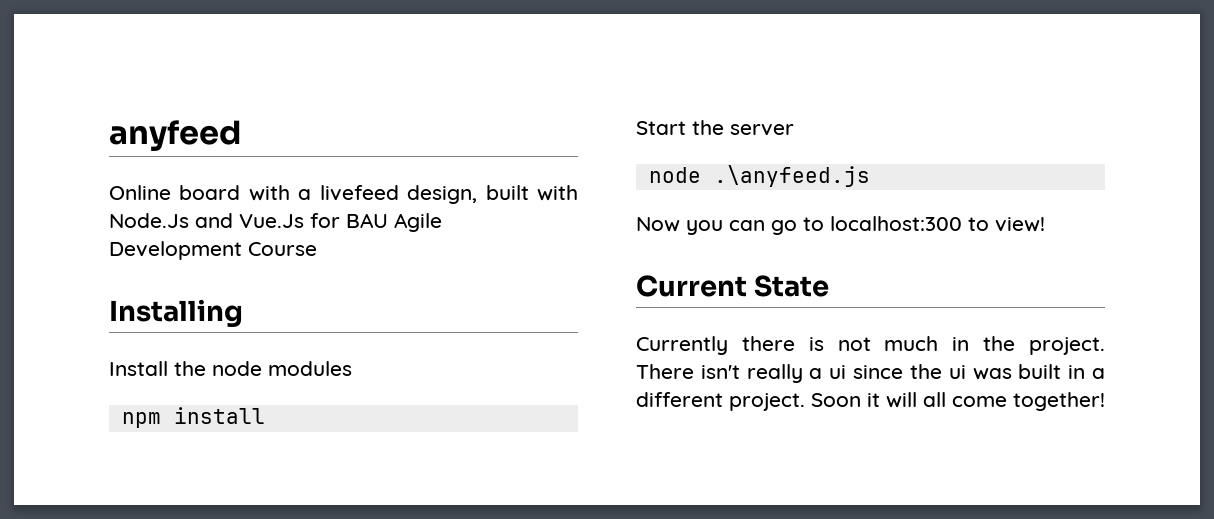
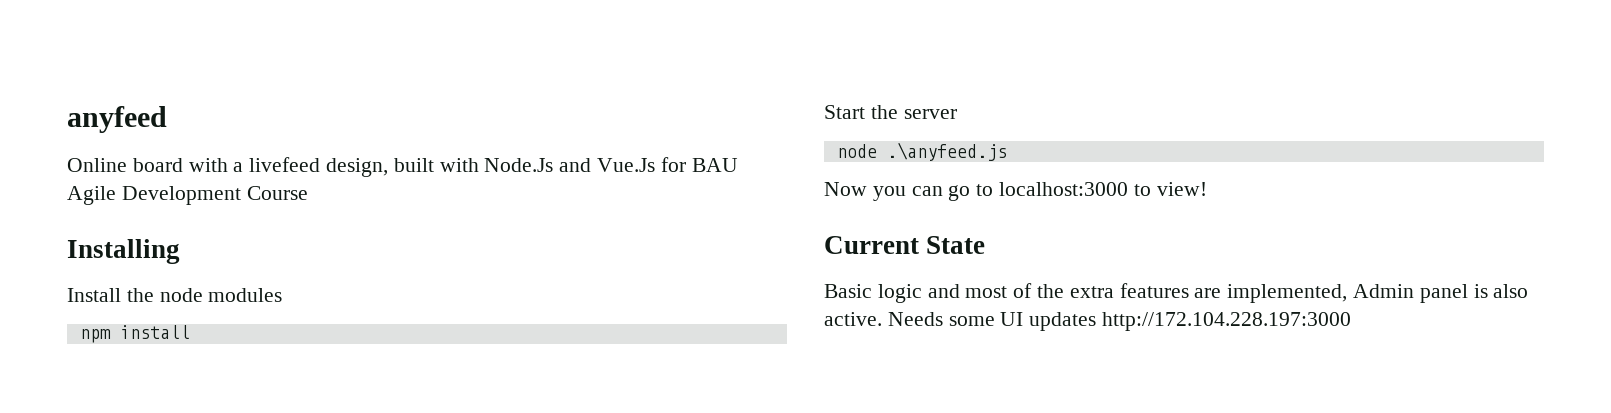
[830,216,962,231] localhost:300 -> [999,182,1129,196] localhost:3000
[636,336,1105,355] [636,364,1105,383] [636,392,1105,411] Currently there is not much in the project. There isn't really a ui since the ui was built in a different project. Soon it will all come together! -> [824,283,1529,303] [824,312,1352,331] Basic logic and most of the extra features are implemented, Admin panel is also active. Needs some UI updates http://172.104.228.197:3000

